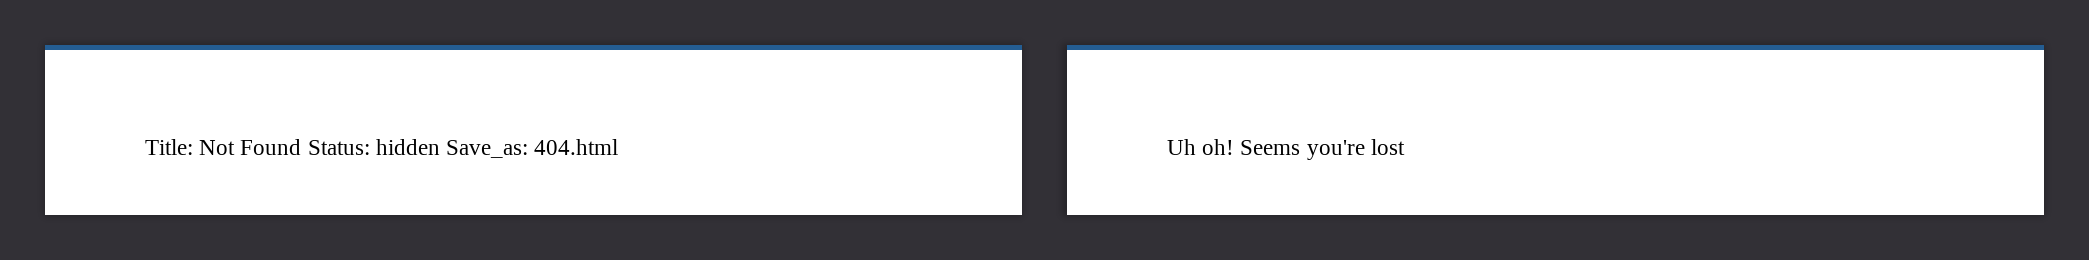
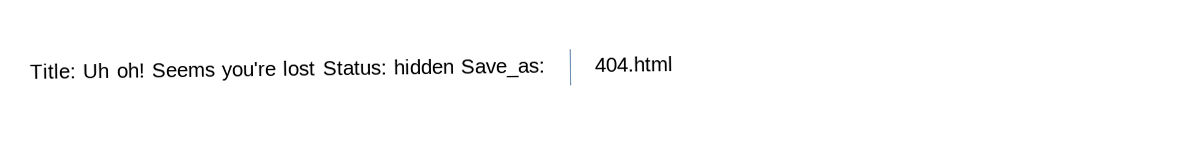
[199,139,619,158] Not Found Status: hidden Save_as: 404.html // -> (77, 71) none
(1405, 147) none -> [321,56,673,79] Status: hidden Save_as: 404.html

